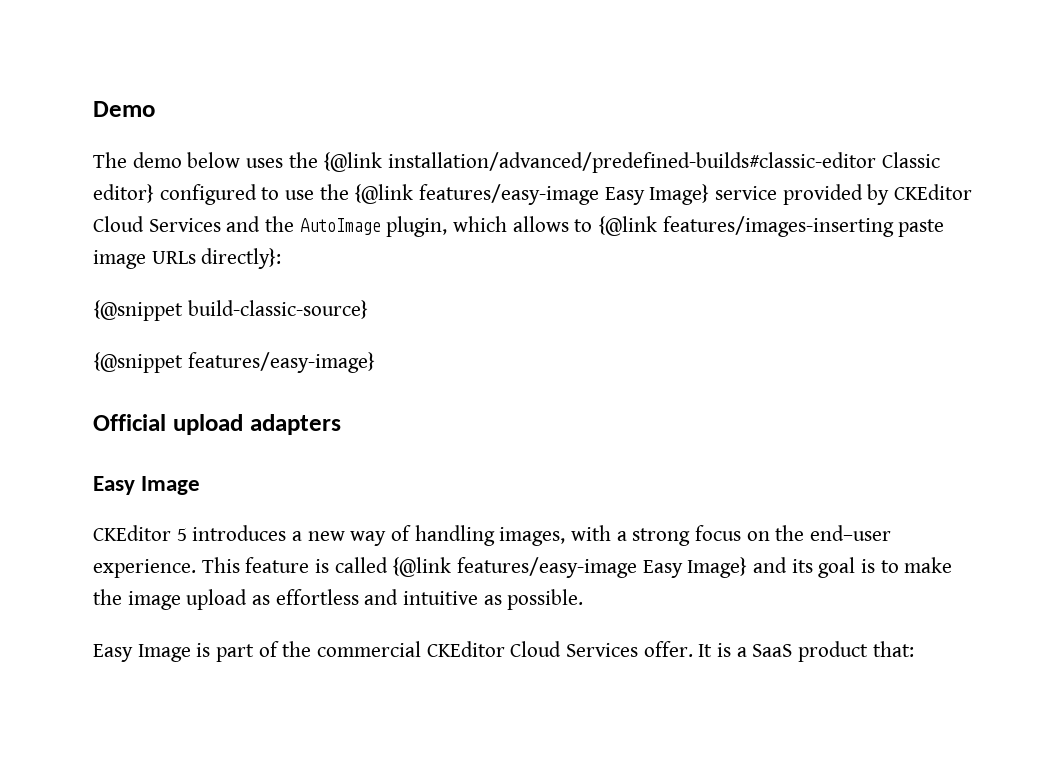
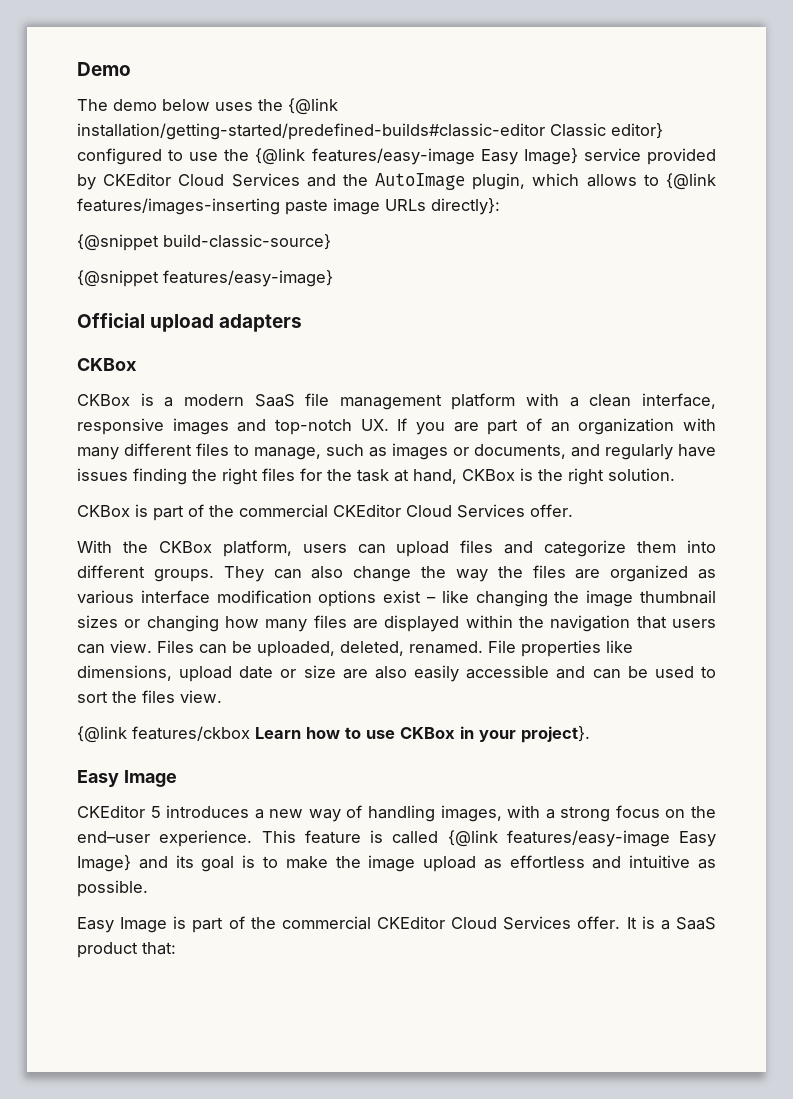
[388,152,877,173] installation/advanced/predefined-builds#classic-editor -> [77,123,545,140] installation/getting-started/predefined-builds#classic-editor
(341, 424) none -> [77,358,137,371] [77,393,716,410] [77,418,717,435] [77,443,716,460] [77,468,675,485] [77,504,573,521] [77,540,716,557] [77,565,716,582] [77,590,716,607] [77,615,716,632] [77,640,633,657] [77,665,716,682] [77,690,222,703] [77,726,590,743] // CKBox // CKBox is a modern SaaS file management platform with a clean interface, responsive images and top-notch UX. If you are part of an organization with many different files to manage, such as images or documents, and regularly have issues finding the right files for the task at hand, CKBox is the right solution. // CKBox is part of the commercial CKEditor Cloud Services offer. // With the CKBox platform, users can upload files and categorize them into different groups. They can also change the way the files are organized as various interface modification options exist – like changing the image thumbnail sizes or changing how many files are displayed within the navigation that users can view. Files can be uploaded, deleted, renamed. File properties like dimensions, upload date or size are also easily accessible and can be used to sort the files view. // {@link features/ckbox Learn how to use CKBox in your project}.

